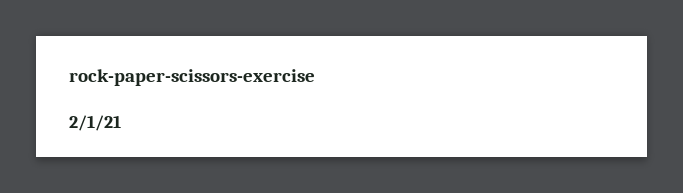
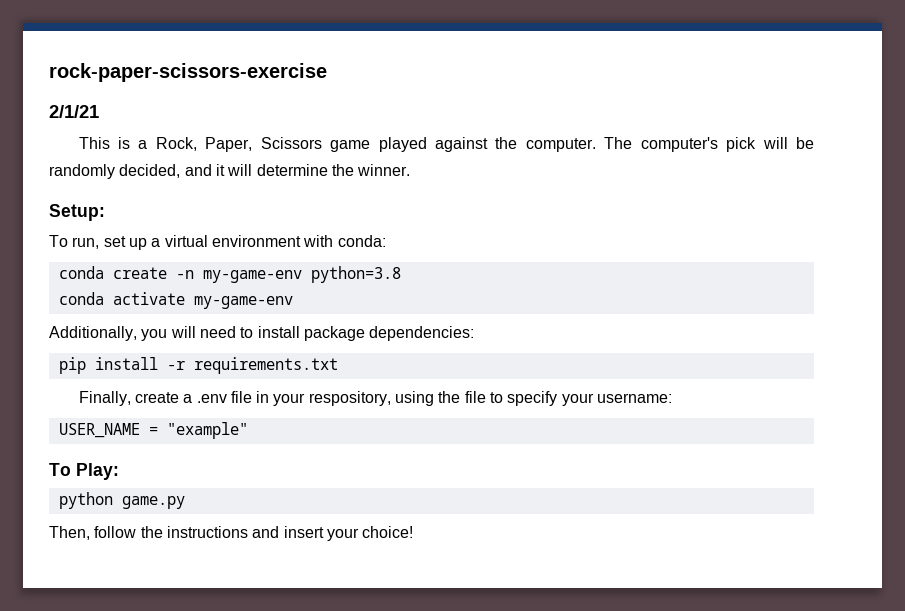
(121, 123) none -> [78,137,815,152] [49,164,411,179] [49,204,105,221] [49,235,386,250] [58,266,401,283] [58,292,293,309] [49,326,475,341] [58,357,338,374] [78,391,673,406] [58,422,248,439] [49,463,119,480] [58,492,185,509] [49,526,414,541] // This is a Rock, Paper, Scissors game played against the computer. The computer's pick will be randomly decided, and it will determine the winner. // Setup: // To run, set up a virtual environment with conda: // conda create -n my-game-env python=3.8 // conda activate my-game-env // Additionally, you will need to install package dependencies: // pip install -r requirements.txt // Finally, create a .env file in your respository, using the file to specify your username: // USER_NAME = "example" // To Play: // python game.py // Then, follow the instructions and insert your choice!

